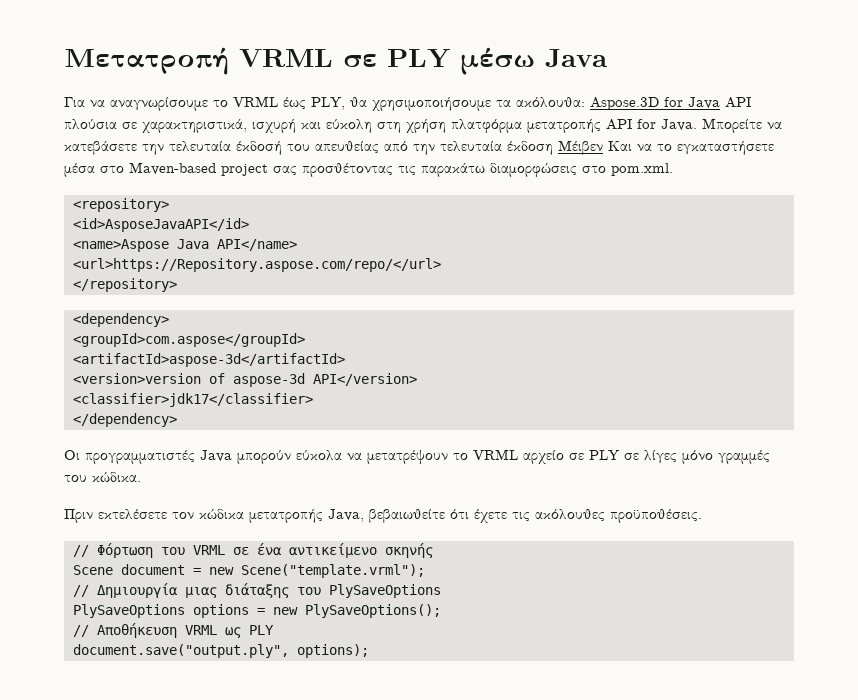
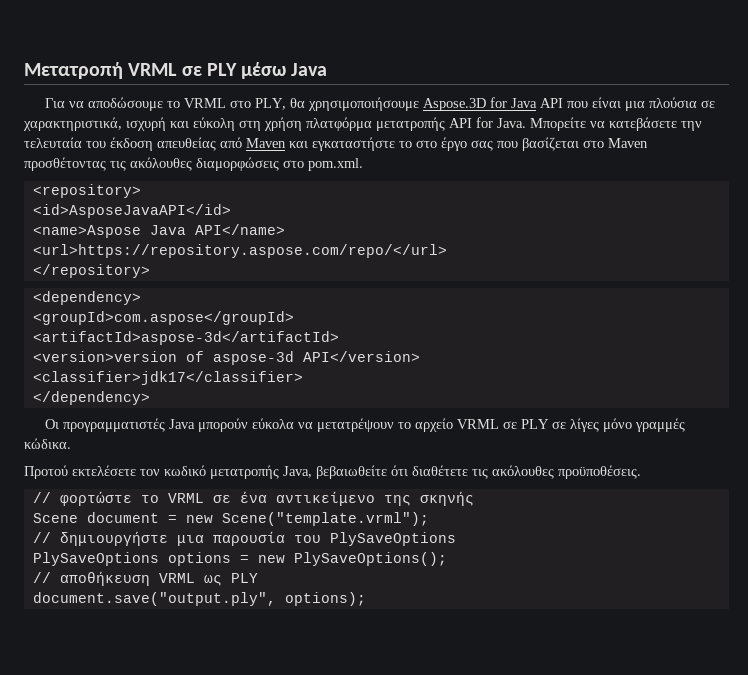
[110,96,306,111] αναγνωρίσουμε το VRML έως -> [88,97,252,111] αποδώσουμε το VRML στο
[496,97,585,107] τα ακόλουθα: -> (420, 104) none
(751, 102) none -> [567,97,646,111] που είναι μια
[236,140,774,155] [64,162,297,177] έκδοσή του απευθείας από την τελευταία έκδοση Μέιβεν Και να το εγκαταστήσετε μέσα στο Maven-based project σας -> [86,137,648,151] του έκδοση απευθείας από Maven και εγκαταστήστε το στο έργο σας που βασίζεται στο Maven
[421,163,485,177] παρακάτω -> [130,157,192,171] ακόλουθες
[72,258,441,272] <url>https://Repository.aspose.com/repo/</url> -> [32,244,447,258] <url>https://repository.aspose.com/repo/</url>
[473,449,564,464] VRML αρχείο -> [415,418,500,432] αρχείο VRML
[64,474,87,482] του -> (686, 425) none
[64,509,93,523] Πριν -> [24,465,68,479] Προτού
[199,509,244,519] κώδικα -> [164,465,206,476] κωδικό
[474,509,507,523] έχετε -> [412,465,468,476] διαθέτετε
[96,543,185,558] Φόρτωση του -> [59,491,159,506] φορτώστε το
(377, 550) none -> [383,495,411,506] της
[96,583,289,598] Δημιουργία μιας διάταξης -> [59,531,285,546] δημιουργήστε μια παρουσία
[96,623,177,638] Αποθήκευση -> [59,571,150,586] αποθήκευση

